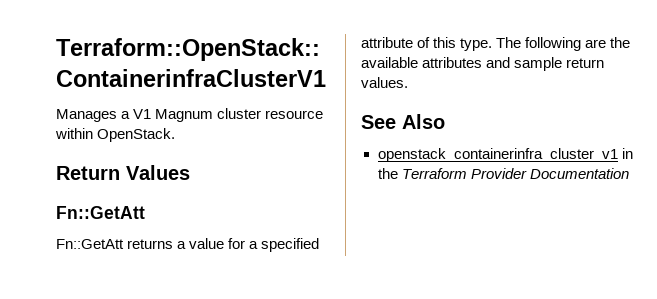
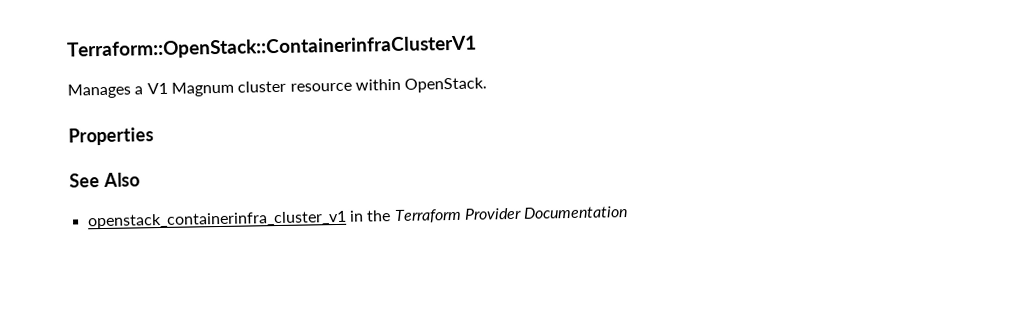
[56,165,190,180] [56,206,145,219] [56,238,320,252] [361,37,631,51] [361,57,605,71] [361,77,408,88] Return Values // Fn::GetAtt // Fn::GetAtt returns a value for a specified attribute of this type. The following are the available attributes and sample return values. -> [68,127,154,146] Properties

